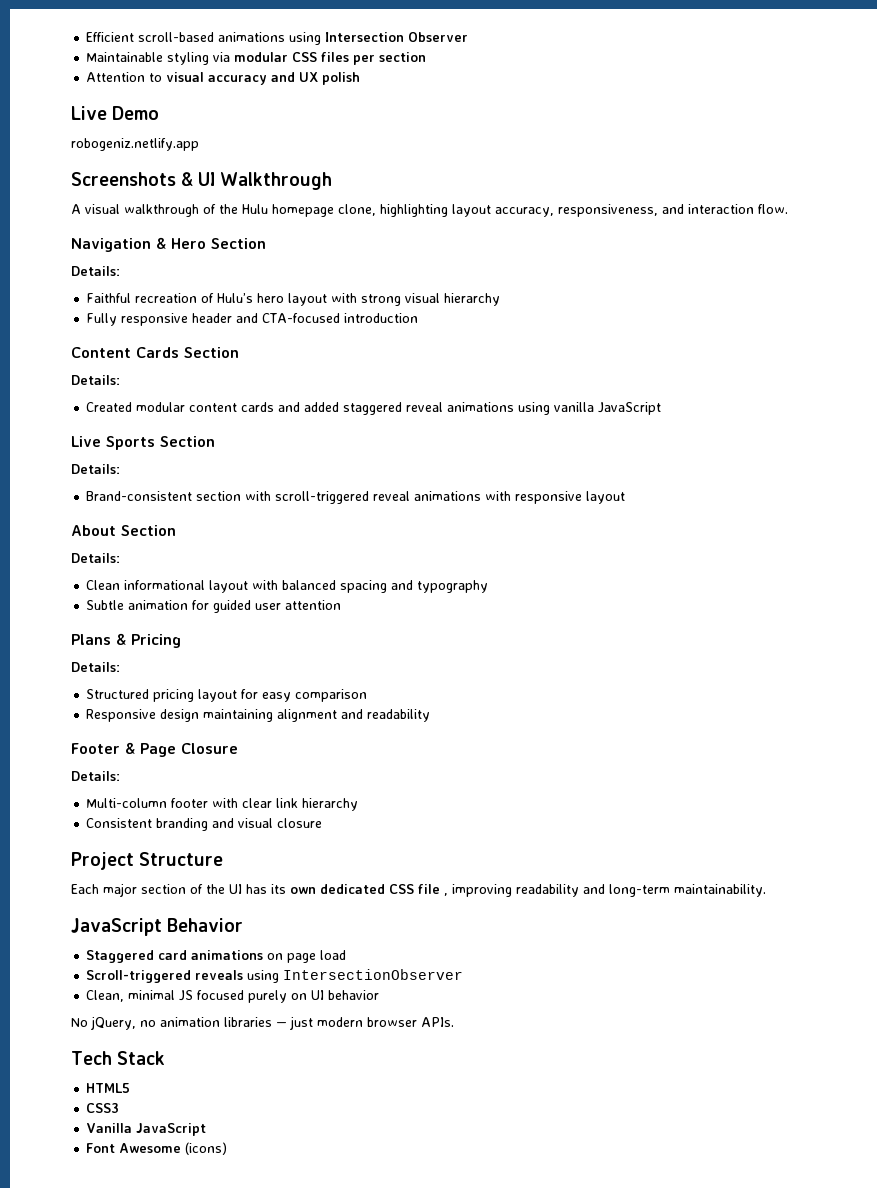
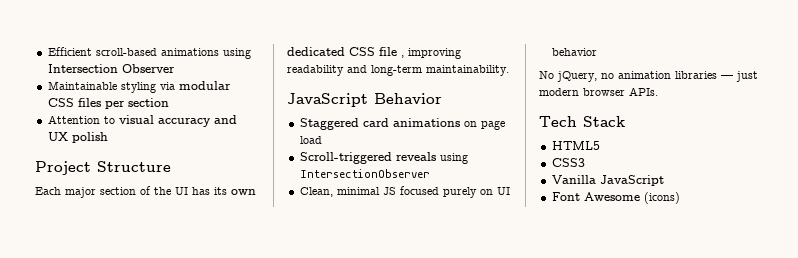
[71,106,160,120] [71,138,199,151] [71,172,333,190] [71,204,788,217] [71,237,266,252] [71,266,120,276] [86,293,501,306] [86,313,419,326] [71,347,239,358] [71,375,120,385] [86,402,662,415] [71,436,215,450] [71,464,120,474] [86,491,626,504] [71,525,176,536] [71,553,120,563] [86,580,489,593] [86,600,342,613] [71,633,181,648] [71,662,120,672] [86,689,368,702] [86,709,431,722] [71,742,238,757] [71,771,120,781] [86,798,359,811] [86,818,323,831] // Live Demo // robogeniz.netlify.app // Screenshots & UI Walkthrough // A visual walkthrough of the Hulu homepage clone, highlighting layout accuracy, responsiveness, and interaction flow. // Navigation & Hero Section // Details: // Faithful recreation of Hulu’s hero layout with strong visual hierarchy // Fully responsive header and CTA-focused introduction // Content Cards Section // Details: // Created modular content cards and added staggered reveal animations using vanilla JavaScript // Live Sports Section // Details: // Brand-consistent section with scroll-triggered reveal animations with responsive layout // About Section // Details: // Clean informational layout with balanced spacing and typography // Subtle animation for guided user attention // Plans & Pricing // Details: // Structured pricing layout for easy comparison // Responsive design maintaining alignment and readability // Footer & Page Closure // Details: // Multi-column footer with clear link hierarchy // Consistent branding and visual closure -> (108, 137) none

